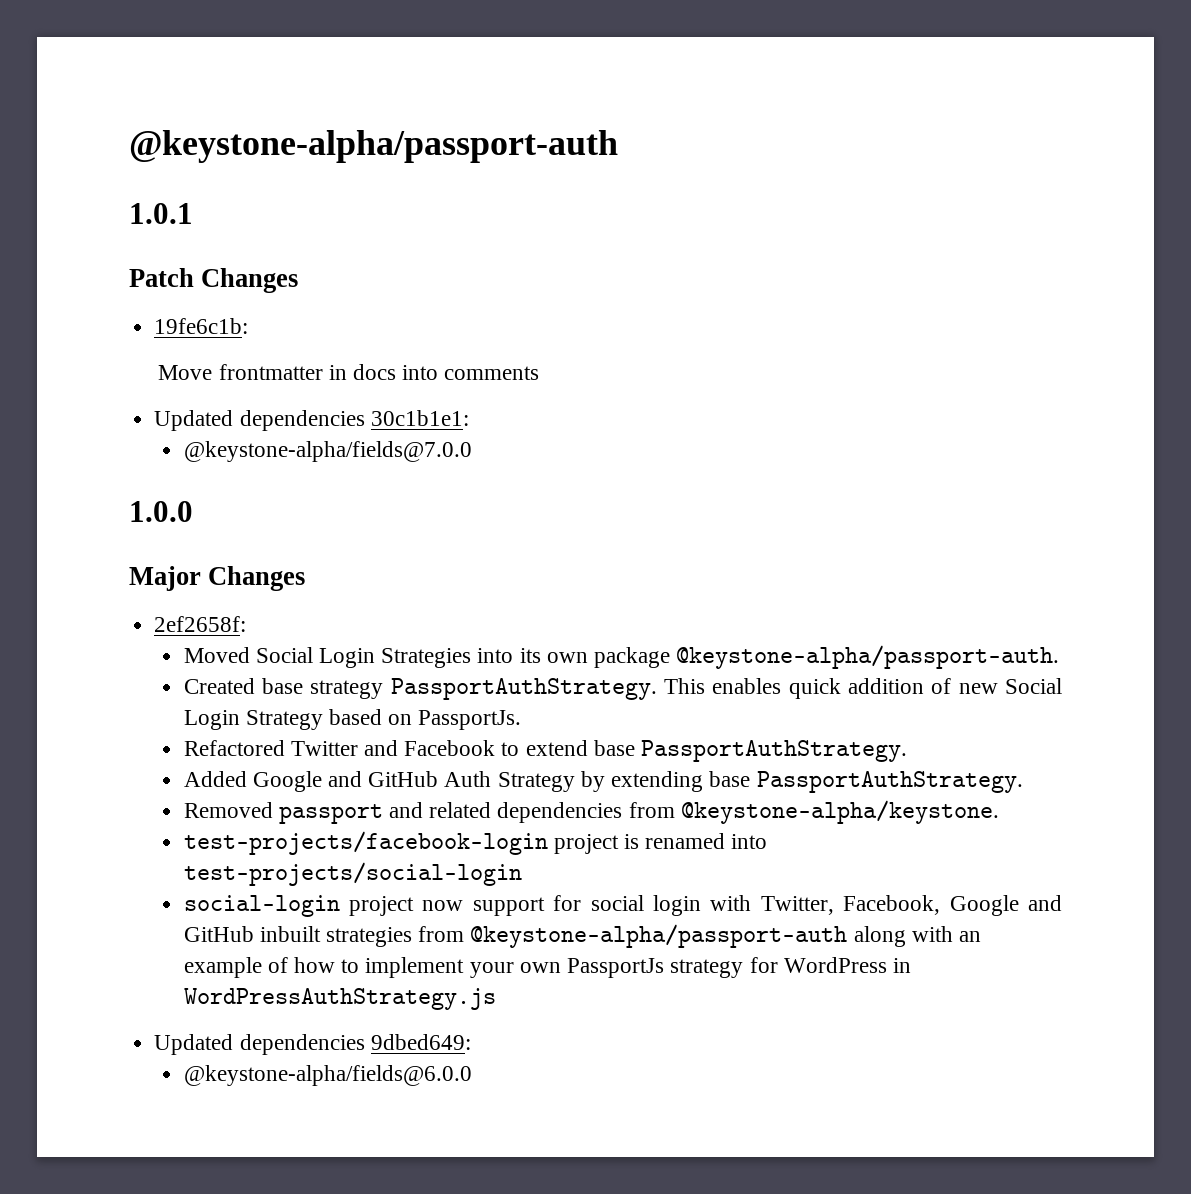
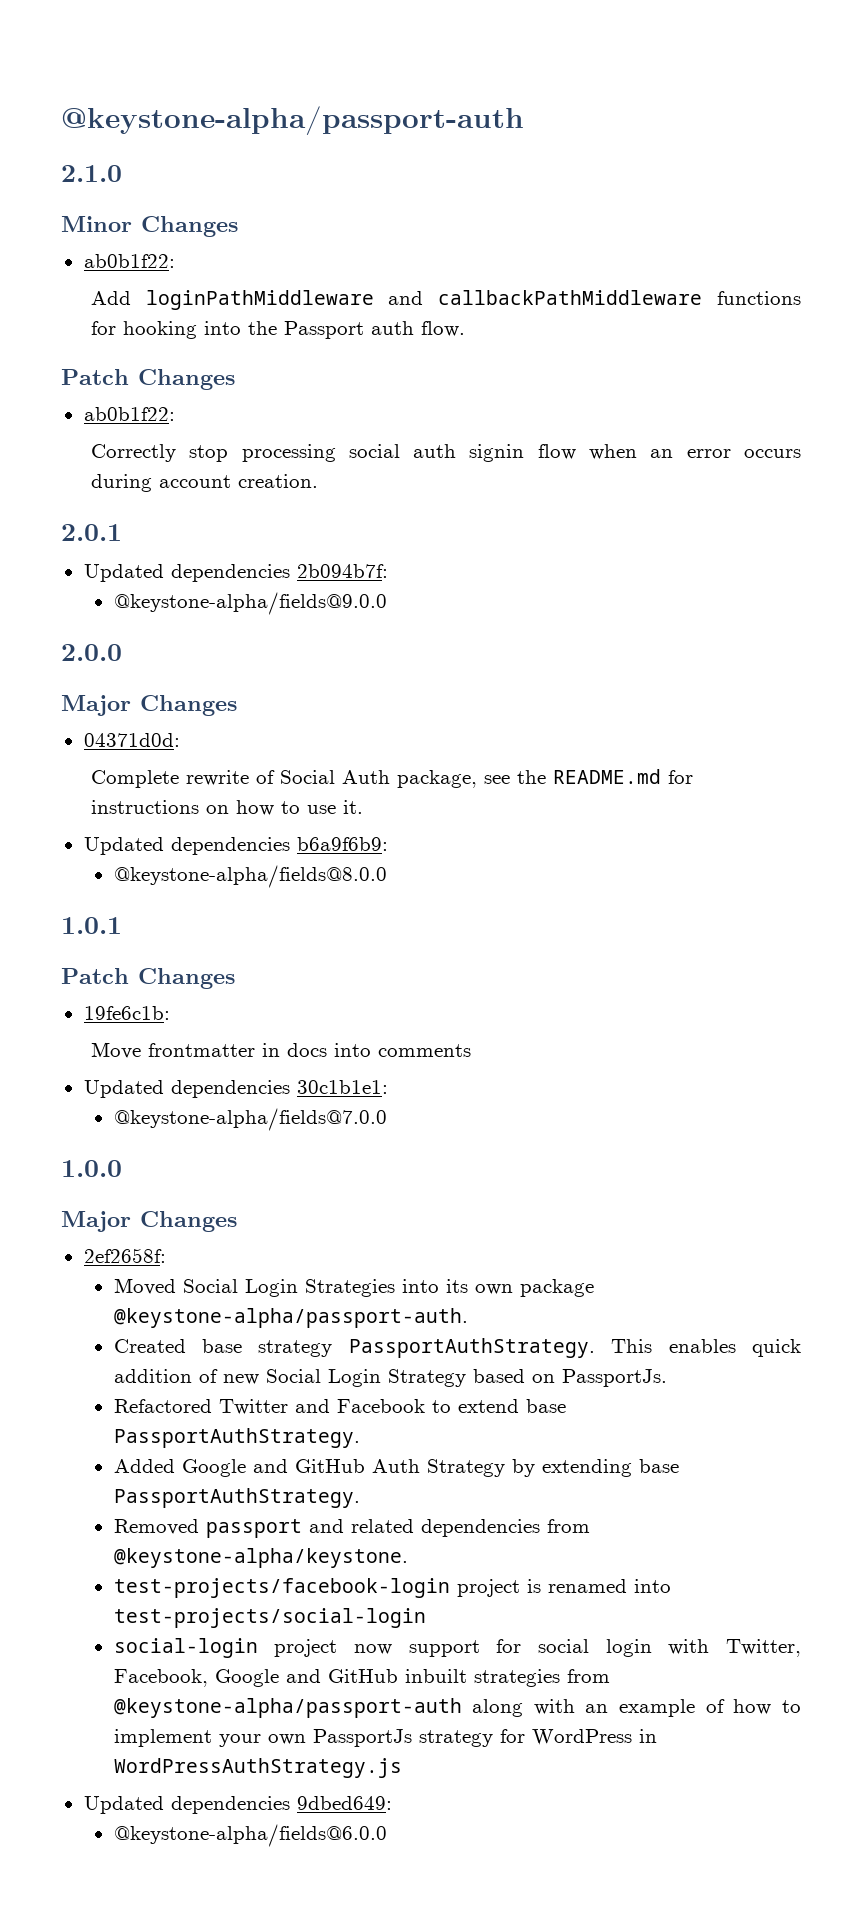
[129,130,618,163] @keystone-alpha/passport-auth -> [61,106,524,136] [61,165,122,182] [61,216,238,237] [83,254,175,268] [90,290,801,310] [90,321,465,339] [61,369,235,390] [83,407,175,421] [90,444,801,462] [90,474,318,492] [61,524,122,541] [83,564,388,582] [113,592,387,615] [61,644,122,661] [61,695,237,716] [83,733,180,747] [90,769,693,788] [90,800,363,816] [83,837,388,855] [113,865,387,888] @keystone-alpha/passport-auth // 2.1.0 // Minor Changes // ab0b1f22: // Add loginPathMiddleware and callbackPathMiddleware functions for hooking into the Passport auth flow. // Patch Changes // ab0b1f22: // Correctly stop processing social auth signin flow when an error occurs during account creation. // 2.0.1 // Updated dependencies 2b094b7f: // @keystone-alpha/fields@9.0.0 // 2.0.0 // Major Changes // 04371d0d: // Complete rewrite of Social Auth package, see the README.md for instructions on how to use it. // Updated dependencies b6a9f6b9: // @keystone-alpha/fields@8.0.0

